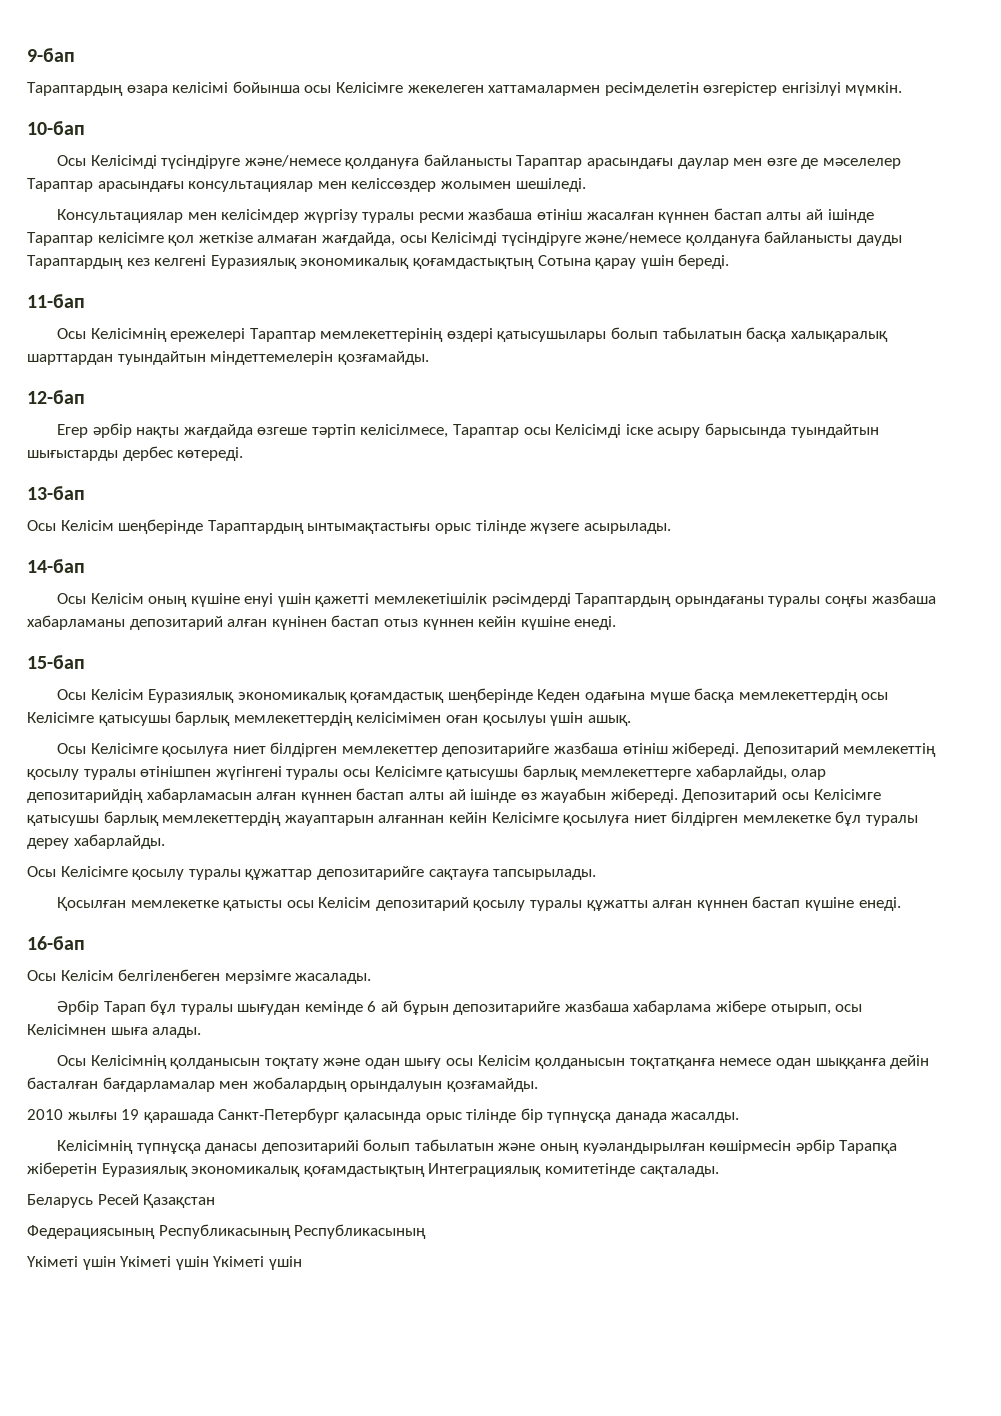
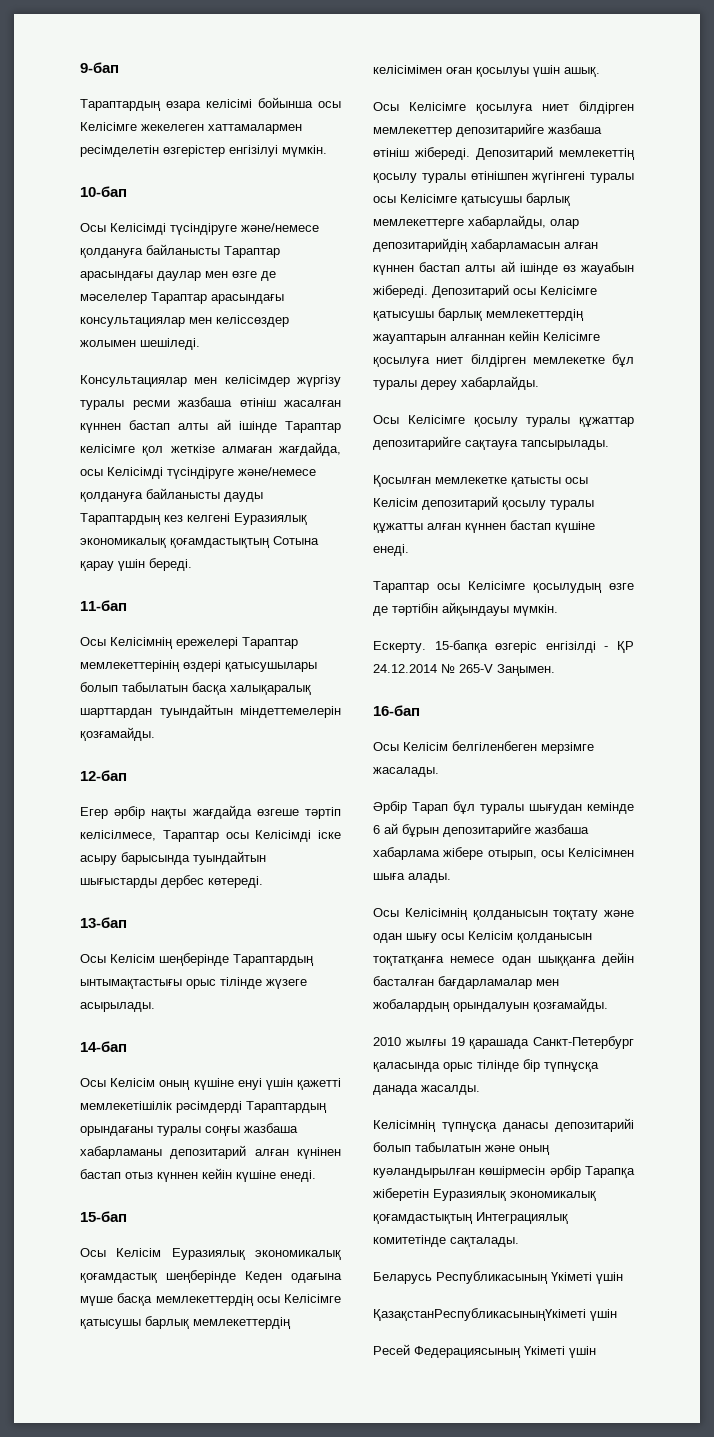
(901, 904) none -> [373,581,634,593] [373,602,558,616] [373,640,634,653] [373,663,555,676] // Тараптар осы Келісімге қосылудың өзге де тәртібін айқындауы мүмкін. // Ескерту. 15-бапқа өзгеріс енгізілді - ҚР 24.12.2014 № 265-V Заңымен.
[97,1194,216,1208] [27,1224,427,1239] [27,1256,209,1270] Ресей Қазақстан // Федерациясының Республикасының Республикасының // Үкіметі үшін Үкіметі үшін -> [436,1271,623,1284] [373,1308,617,1321] [373,1344,521,1358] Республикасының Үкіметі үшін // ҚазақстанРеспубликасыныңҮкіметі үшін // Ресей Федерациясының

